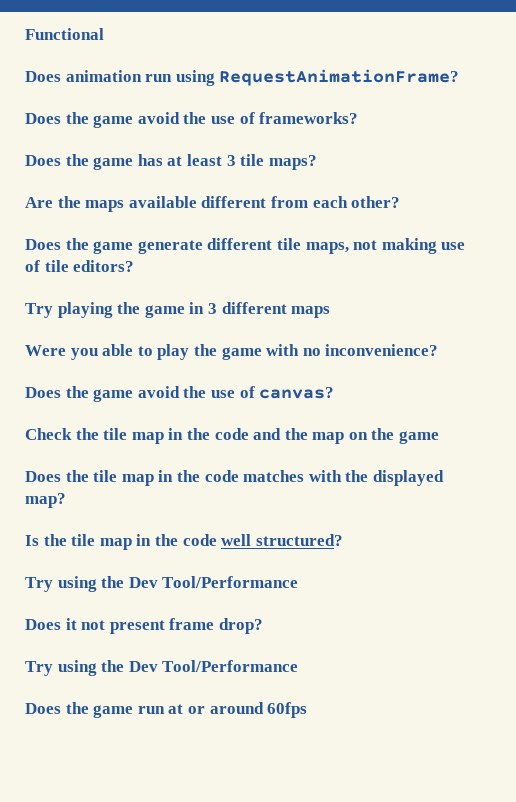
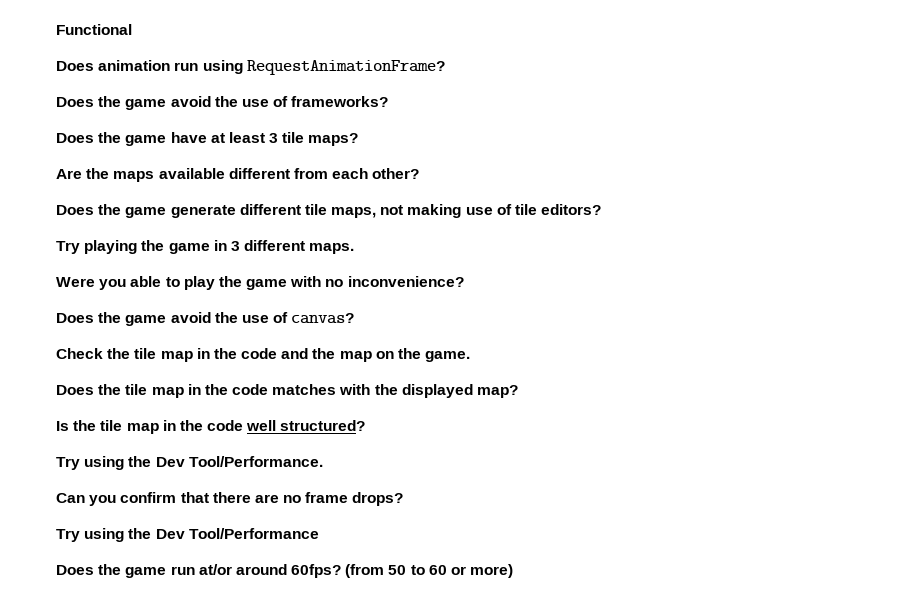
[137,154,163,166] has -> [170,132,207,143] have
[291,306,331,318] maps -> [309,243,355,254] maps.
[399,431,440,444] game -> [425,351,471,362] game.
[162,576,299,588] [25,618,263,634] Tool/Performance // Does it not present frame drop? -> [188,456,323,467] [56,492,404,506] Tool/Performance. // Can you confirm that there are no frame drops?
[168,702,308,718] at or around 60fps -> [198,564,514,578] at/or around 60fps? (from 50 to 60 or more)

